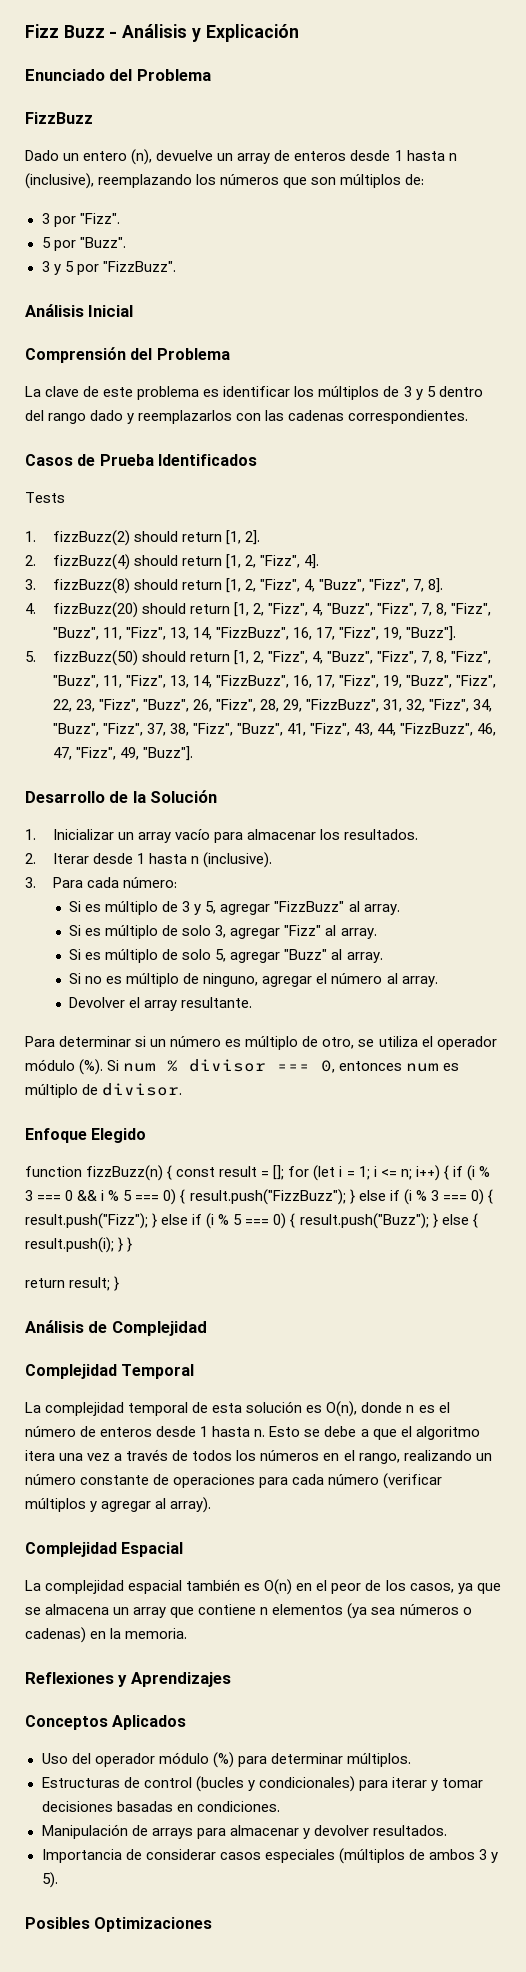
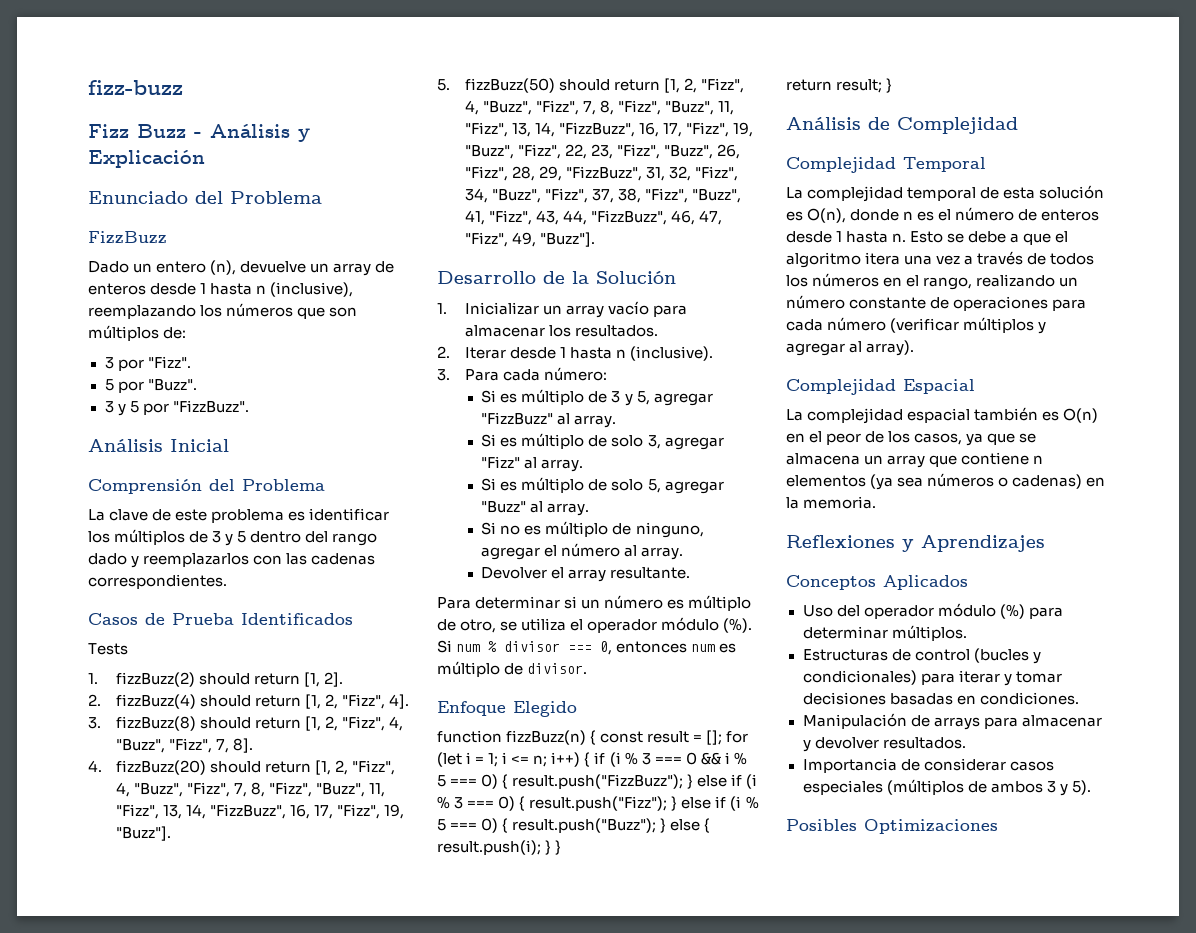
(25, 31) none -> [88,80,183,95] fizz-buzz //

